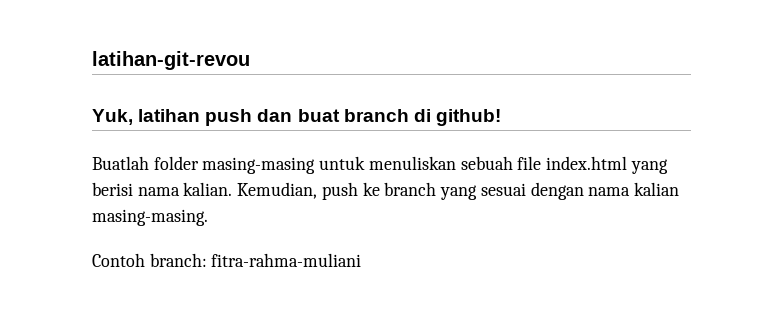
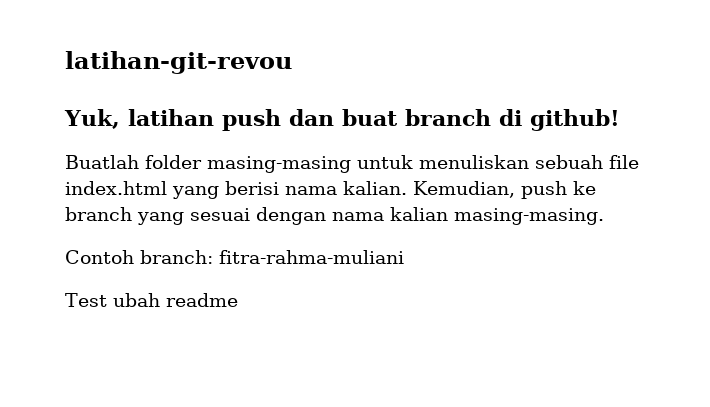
(362, 260) none -> [65,293,238,307] // Test ubah readme

